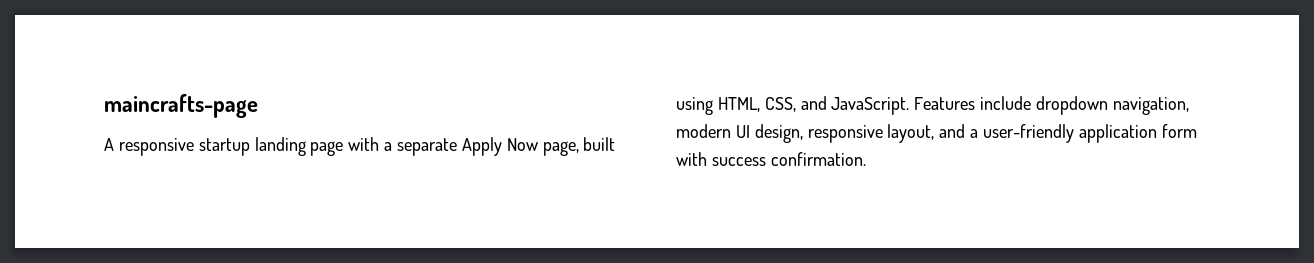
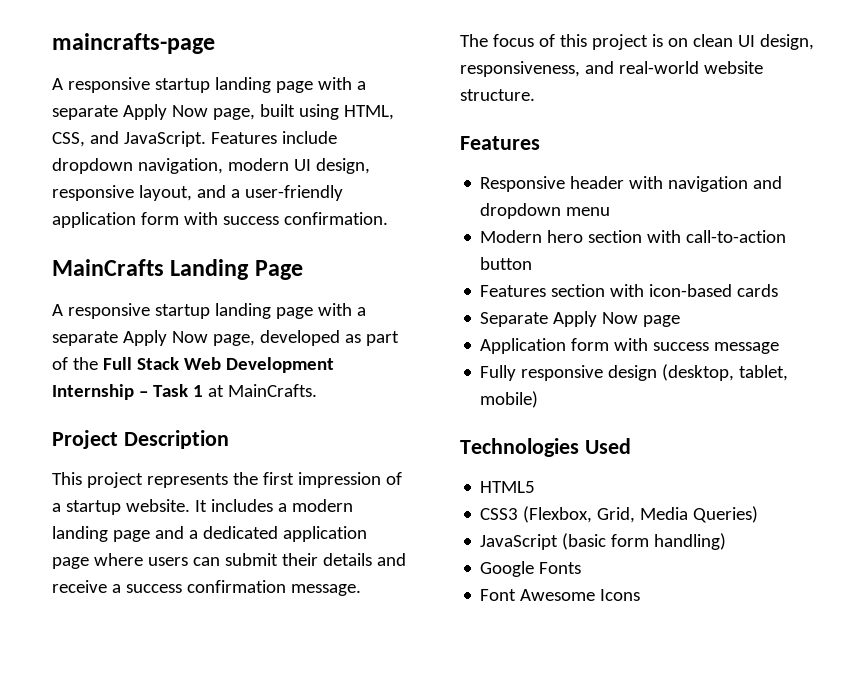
(866, 159) none -> [52,259,303,280] [52,303,366,319] [52,330,399,346] [52,357,334,373] [52,384,317,400] [52,430,229,449] [52,472,402,488] [52,499,353,515] [52,526,367,542] [52,553,406,569] [52,580,361,596] [460,34,814,50] [460,61,763,77] [460,89,535,101] [460,136,540,150] [480,176,783,192] [480,203,611,219] [480,230,787,243] [480,257,533,270] [480,284,779,297] [480,311,681,327] [480,338,780,354] [480,364,789,381] [480,391,539,408] [460,438,631,457] [480,481,536,493] [480,506,759,523] [480,533,727,550] [480,561,582,577] [480,589,641,601] // MainCrafts Landing Page // A responsive startup landing page with a separate Apply Now page, developed as part of the Full Stack Web Development Internship – Task 1 at MainCrafts. // Project Description // This project represents the first impression of a startup website. It includes a modern landing page and a dedicated application page where users can submit their details and receive a success confirmation message. // The focus of this project is on clean UI design, responsiveness, and real-world website structure. // Features // Responsive header with navigation and dropdown menu // Modern hero section with call-to-action button // Features section with icon-based cards // Separate Apply Now page // Application form with success message // Fully responsive design (desktop, tablet, mobile) // Technologies Used // HTML5 // CSS3 (Flexbox, Grid, Media Queries) // JavaScript (basic form handling) // Google Fonts // Font Awesome Icons

